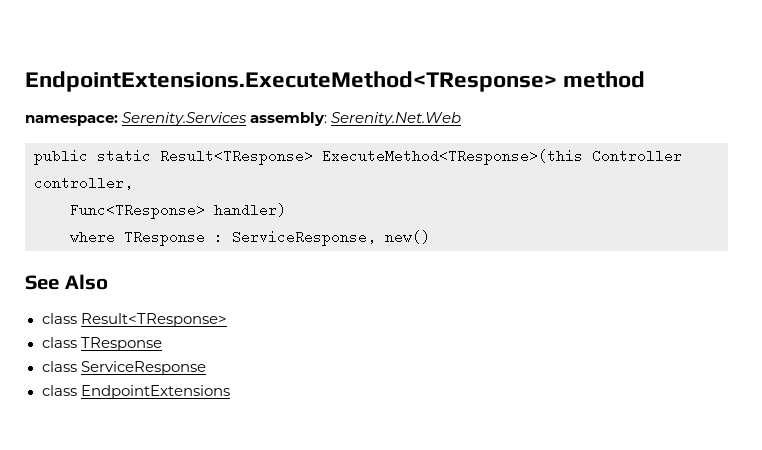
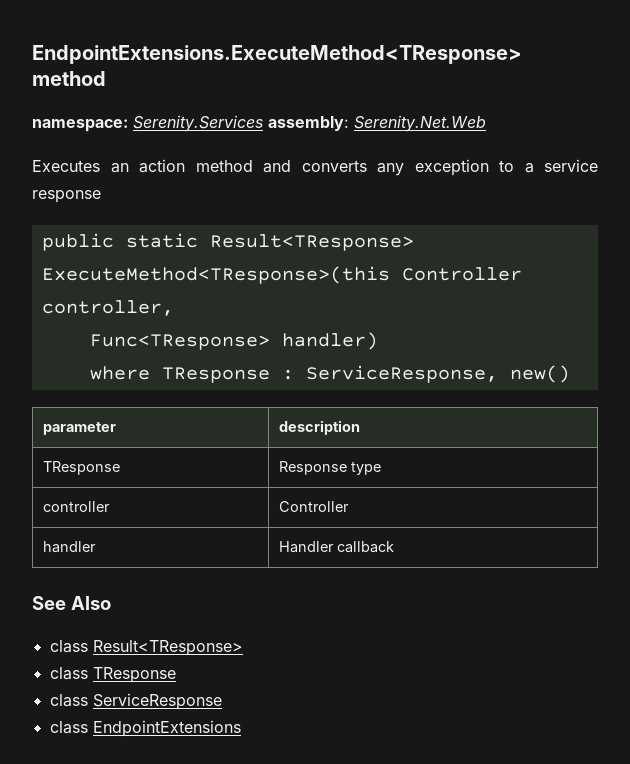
(462, 119) none -> [32,159,598,176] [32,190,101,203] // Executes an action method and converts any exception to a service response
(430, 237) none -> [43,422,117,435] [279,420,361,435] [43,461,121,475] [279,461,382,475] [43,501,111,512] [279,501,350,512] [43,541,97,553] [279,541,395,553] // parameter | description // TResponse | Response type // controller | Controller // handler | Handler callback

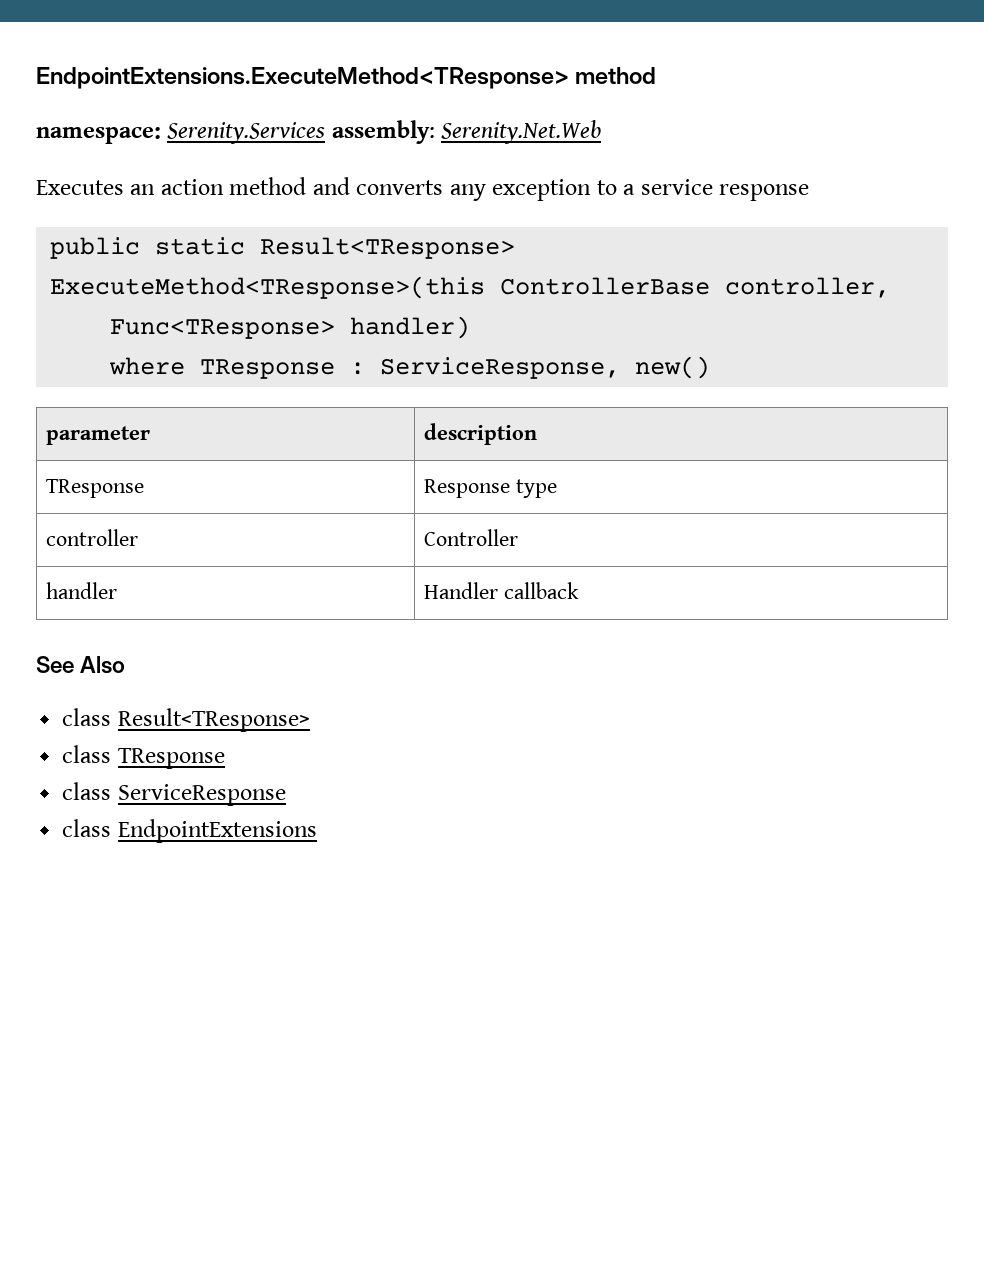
[401,267,522,281] Controller -> [500,277,711,295] ControllerBase

